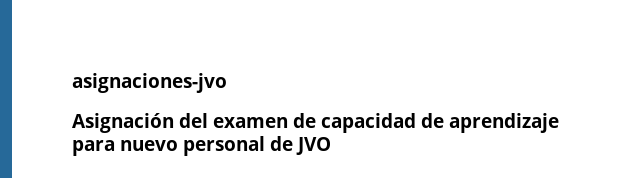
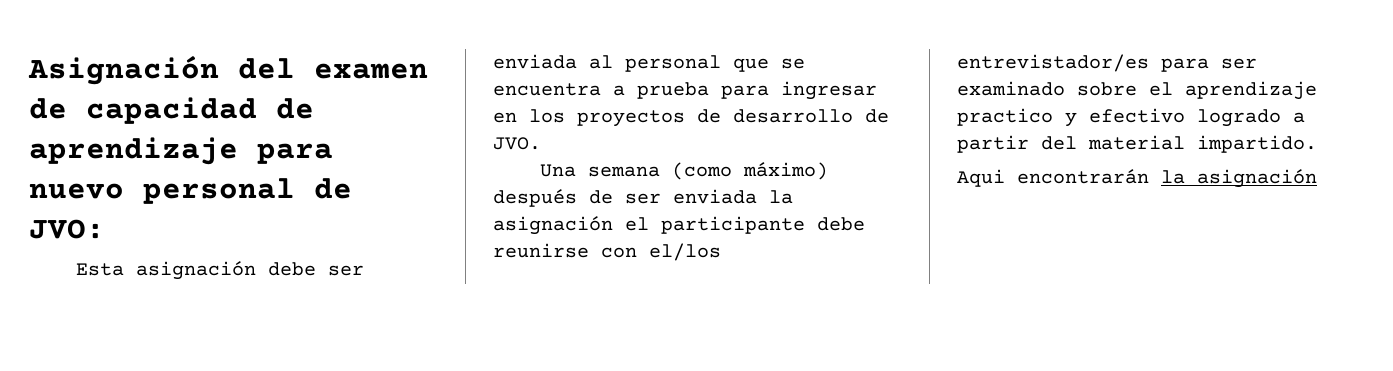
[72,73,227,93] asignaciones-jvo // -> (28, 70) none
[296,137,331,155] JVO -> [29,219,105,239] [76,261,365,280] [493,54,805,72] [493,81,877,100] [493,109,889,127] [493,137,541,150] [540,162,829,180] [493,189,793,207] [493,216,865,235] [493,243,721,261] [957,54,1257,72] [957,81,1317,100] [957,108,1305,127] [957,135,1317,153] [957,169,1317,188] JVO: // Esta asignación debe ser enviada al personal que se encuentra a prueba para ingresar en los proyectos de desarrollo de JVO. // Una semana (como máximo) después de ser enviada la asignación el participante debe reunirse con el/los entrevistador/es para ser examinado sobre el aprendizaje practico y efectivo logrado a partir del material impartido. // Aqui encontrarán la asignación

